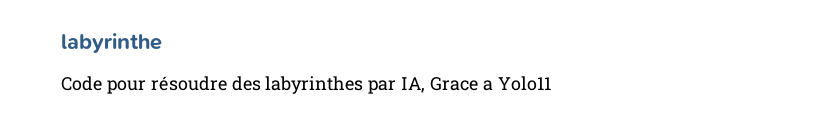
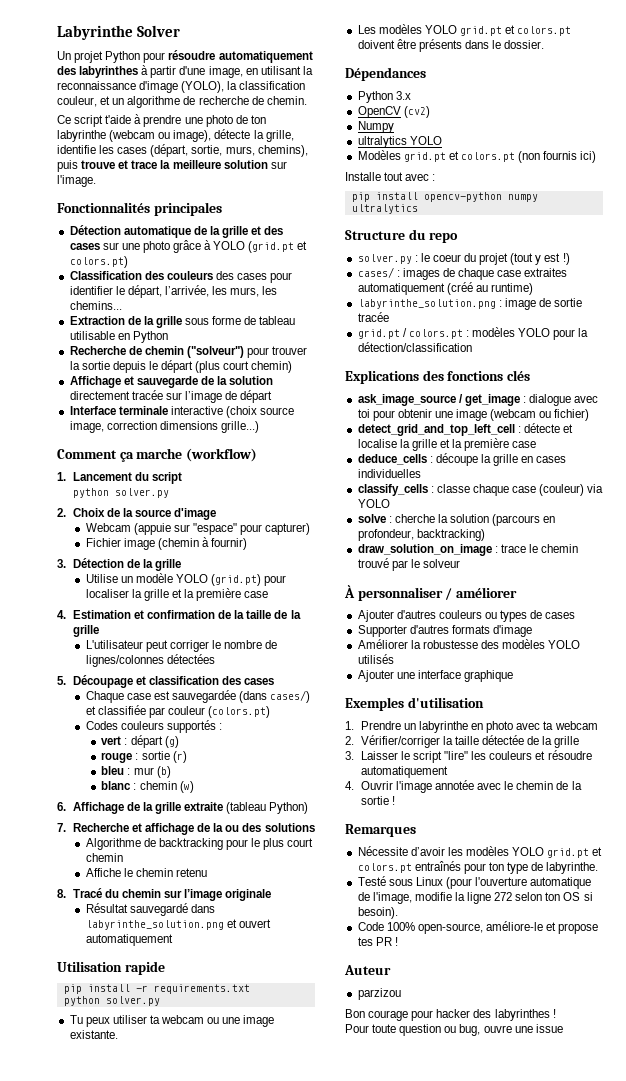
[61,33,162,53] [61,76,551,94] labyrinthe // Code pour résoudre des labyrinthes par IA, Grace a Yolo11 -> [57,25,180,40] [57,50,313,63] [57,65,313,78] [57,81,306,93] [57,96,307,108] [57,114,266,127] [57,129,294,142] [57,144,308,157] [57,160,287,172] [57,175,96,187] [57,202,222,216] [69,225,284,238] [69,240,308,253] [69,256,128,268] [69,271,293,283] [69,285,278,298] [69,301,122,310] [69,316,296,328] [69,331,168,343] [69,346,308,358] [69,360,293,373] [69,376,274,388] [69,390,273,403] [69,406,295,418] [69,421,259,433] [57,448,257,462] [57,472,183,484] [72,488,169,498] [57,508,217,520] [85,523,311,535] [85,537,247,550] [57,558,182,571] [85,573,287,586] [85,588,269,601] [57,610,301,619] [72,625,99,637] [85,640,278,652] [85,654,215,667] [57,675,275,688] [85,690,311,703] [85,705,270,718] [85,720,222,733] [101,735,179,748] [101,751,187,763] [101,766,171,778] [101,781,194,793] [57,802,309,814] [57,823,315,835] [85,838,314,850] [85,853,123,862] [85,868,207,877] [57,888,272,901] [85,903,215,916] [85,919,271,930] [85,934,173,946] [57,961,165,975] [63,984,250,994] [63,996,160,1006] [69,1015,275,1027] [69,1030,118,1039] [357,24,572,36] [357,39,545,52] [345,67,426,81] [357,91,411,103] [357,106,430,118] [357,121,394,133] [357,136,442,148] [357,150,597,163] [345,172,436,181] [351,192,538,202] [351,204,418,214] [345,229,459,243] [357,253,570,265] [357,267,568,280] [357,282,533,295] [357,298,583,310] [357,312,389,322] [357,327,589,340] [357,342,472,352] [345,370,530,384] [357,394,599,406] [357,409,590,421] [357,423,573,436] [357,438,537,451] [357,453,567,466] [357,469,421,478] [357,484,604,496] [357,499,390,508] [357,514,556,526] [357,529,485,541] [357,544,579,556] [357,558,460,571] [344,585,517,601] [357,610,576,622] [357,625,532,637] [357,639,581,649] [357,654,394,664] [357,670,513,682] [345,697,484,711] [345,721,598,733] [345,735,580,748] [345,750,592,763] [360,766,448,778] [345,780,582,793] [360,796,395,805] [345,824,416,837] [357,846,603,858] [357,861,599,874] [357,876,592,889] [357,892,593,904] [357,907,398,919] [357,921,599,934] [357,937,398,946] [344,965,391,975] [357,988,401,1000] [345,1009,556,1021] [345,1024,563,1036] Labyrinthe Solver // Un projet Python pour résoudre automatiquement des labyrinthes à partir d'une image, en utilisant la reconnaissance d'image (YOLO), la classification couleur, et un algorithme de recherche de chemin. // Ce script t'aide à prendre une photo de ton labyrinthe (webcam ou image), détecte la grille, identifie les cases (départ, sortie, murs, chemins), puis trouve et trace la meilleure solution sur l'image. // Fonctionnalités principales // Détection automatique de la grille et des cases sur une photo grâce à YOLO (grid.pt et colors.pt) // Classification des couleurs des cases pour identifier le départ, l’arrivée, les murs, les chemins... // Extraction de la grille sous forme de tableau utilisable en Python // Recherche de chemin ("solveur") pour trouver la sortie depuis le départ (plus court chemin) // Affichage et sauvegarde de la solution directement tracée sur l’image de départ // Interface terminale interactive (choix source image, correction dimensions grille...) // Comment ça marche (workflow) // 1. Lancement du script // python solver.py // 2. Choix de la source d'image // Webcam (appuie sur "espace" pour capturer) // Fichier image (chemin à fournir) // 3. Détection de la grille // Utilise un modèle YOLO (grid.pt) pour localiser la grille et la première case // 4. Estimation et confirmation de la taille de la grille // L'utilisateur peut corriger le nombre de lignes/colonnes détectées // 5. Découpage et classification des cases // Chaque case est sauvegardée (dans cases/) et classifiée par couleur (colors.pt) // Codes couleurs supportés : // vert : départ (g) // rouge : sortie (r) // bleu : mur (b) // blanc : chemin (w) // 6. Affichage de la grille extraite (tableau Python) // 7. Recherche et affichage de la ou des solutions // Algorithme de backtracking pour le plus court chemin // Affiche le chemin retenu // 8. Tracé du chemin sur l’image originale // Résultat sauvegardé dans labyrinthe_solution.png et ouvert automatiquement // Utilisation rapide // pip install -r requirements.txt // python solver.py // Tu peux utiliser ta webcam ou une image existante. // Les modèles YOLO grid.pt et colors.pt doivent être présents dans le dossier. // Dépendances // Python 3.x // OpenCV (cv2) // Numpy // ultralytics YOLO // Modèles grid.pt et colors.pt (non fournis ici) // Installe tout avec : // pip install opencv-python numpy ultralytics // Structure du repo // solver.py : le coeur du projet (tout y est !) // cases/ : images de chaque case extraites automatiquement (créé au runtime) // labyrinthe_solution.png : image de sortie tracée // grid.pt / colors.pt : modèles YOLO pour la détection/classification // Explications des fonctions clés // ask_image_source / get_image : dialogue avec toi pour obtenir une image (webcam ou fichier) // detect_grid_and_top_left_cell : détecte et localise la grille et la première case // deduce_cells : découpe la grille en cases individuelles // classify_cells : classe chaque case (couleur) via YOLO // solve : cherche la solution (parcours en profondeur, backtracking) // draw_solution_on_image : trace le chemin trouvé par le solveur // À personnaliser / améliorer // Ajouter d'autres couleurs ou types de cases // Supporter d'autres formats d'image // Améliorer la robustesse des modèles YOLO utilisés // Ajouter une interface graphique // Exemples d'utilisation // 1. Prendre un labyrinthe en photo avec ta webcam // 2. Vérifier/corriger la taille détectée de la grille // 3. Laisser le script "lire" les couleurs et résoudre automatiquement // 4. Ouvrir l'image annotée avec le chemin de la sortie ! // Remarques // Nécessite d’avoir les modèles YOLO grid.pt et colors.pt entraînés pour ton type de labyrinthe. // Testé sous Linux (pour l'ouverture automatique de l'image, modifie la ligne 272 selon ton OS si besoin). // Code 100% open-source, améliore-le et propose tes PR ! // Auteur // parzizou // Bon courage pour hacker des labyrinthes ! // Pour toute question ou bug, ouvre une issue

